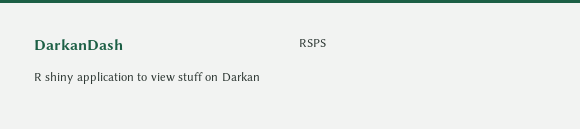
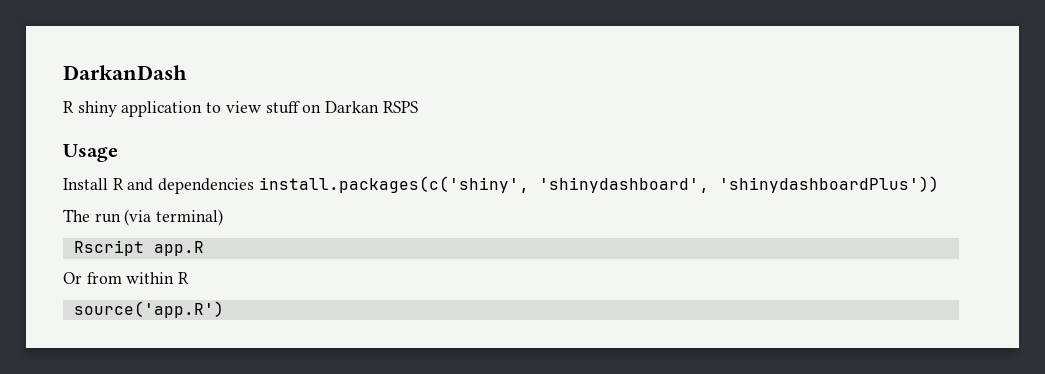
(326, 43) none -> [63,144,118,162] [63,176,939,194] [63,209,224,226] [73,240,204,256] [63,272,190,284] [73,301,224,318] // Usage // Install R and dependencies install.packages(c('shiny', 'shinydashboard', 'shinydashboardPlus')) // The run (via terminal) // Rscript app.R // Or from within R // source('app.R')

